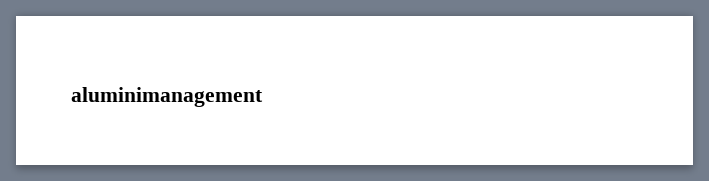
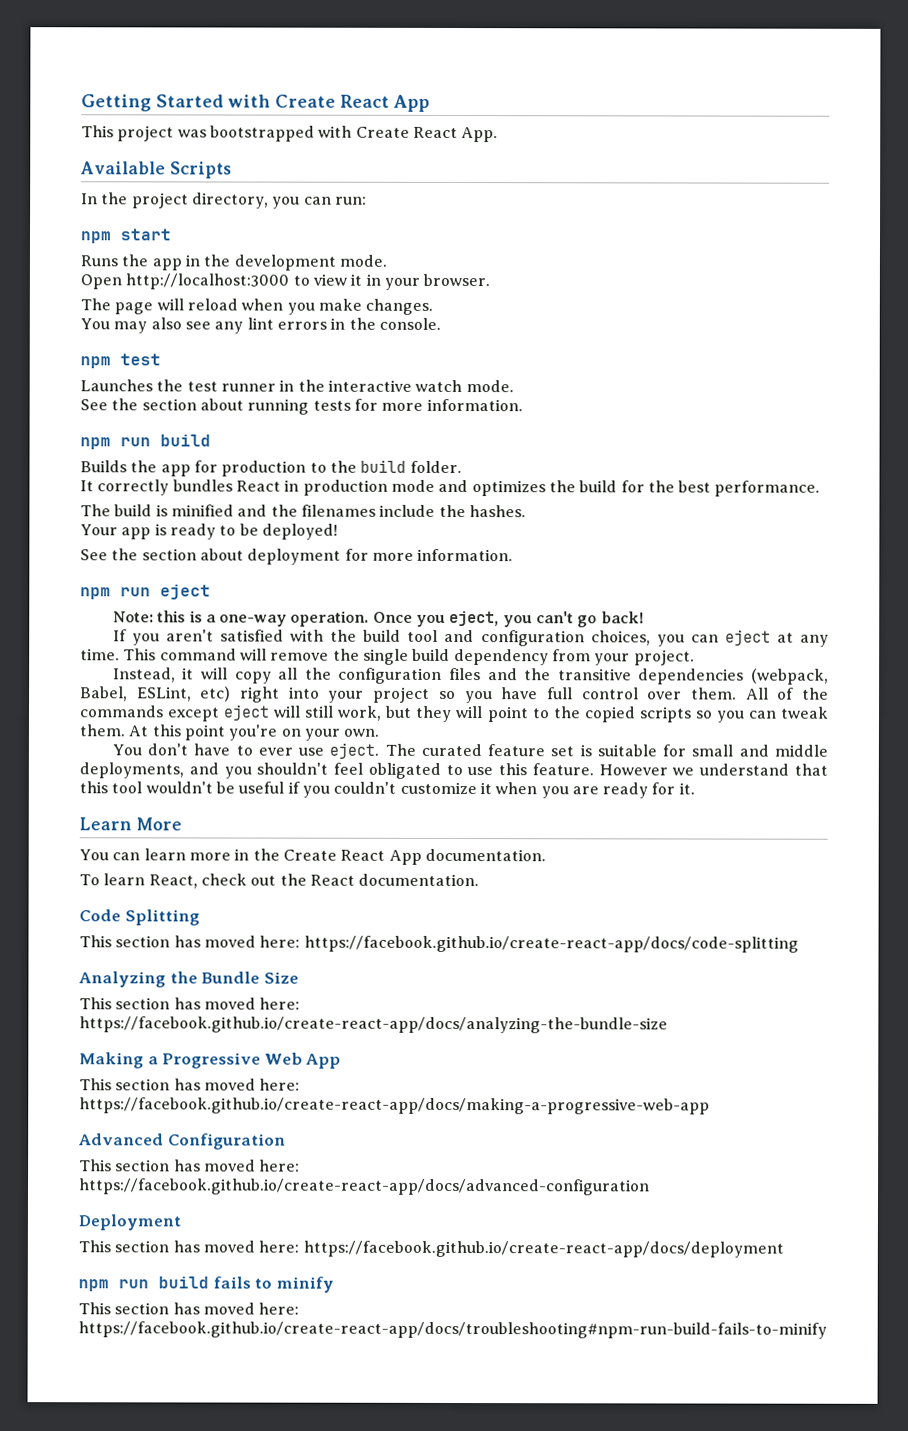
[71,87,263,107] aluminimanagement -> [81,94,430,112] [81,125,499,143] [80,161,232,179] [81,192,367,209] [80,228,172,244] [80,254,387,271] [80,273,491,290] [80,298,434,315] [80,317,441,334] [80,353,161,369] [80,379,514,393] [80,398,523,415] [80,434,211,450] [80,459,462,477] [80,479,821,497] [80,504,526,518] [80,523,338,540] [80,548,514,565] [80,584,211,600] [112,610,644,628] [112,629,829,647] [80,648,695,666] [112,667,830,685] [80,686,829,704] [79,704,829,723] [79,724,380,741] [111,742,828,759] [79,762,828,779] [79,781,695,799] [79,817,182,831] [79,848,546,865] [79,873,480,889] [79,909,200,926] [79,935,799,953] [78,971,299,988] [79,997,301,1010] [79,1016,668,1034] [79,1052,342,1069] [79,1078,301,1091] [79,1097,710,1115] [78,1133,286,1150] [79,1159,301,1172] [78,1178,650,1196] [78,1214,181,1231] [78,1240,784,1258] [78,1276,334,1293] [78,1302,300,1315] [78,1321,827,1339] Getting Started with Create React App // This project was bootstrapped with Create React App. // Available Scripts // In the project directory, you can run: // npm start // Runs the app in the development mode. // Open http://localhost:3000 to view it in your browser. // The page will reload when you make changes. // You may also see any lint errors in the console. // npm test // Launches the test runner in the interactive watch mode. // See the section about running tests for more information. // npm run build // Builds the app for production to the build folder. // It correctly bundles React in production mode and optimizes the build for the best performance. // The build is minified and the filenames include the hashes. // Your app is ready to be deployed! // See the section about deployment for more information. // npm run eject // Note: this is a one-way operation. Once you eject, you can't go back! // If you aren't satisfied with the build tool and configuration choices, you can eject at any time. This command will remove the single build dependency from your project. // Instead, it will copy all the configuration files and the transitive dependencies (webpack, Babel, ESLint, etc) right into your project so you have full control over them. All of the commands except eject will still work, but they will point to the copied scripts so you can tweak them. At this point you're on your own. // You don't have to ever use eject. The curated feature set is suitable for small and middle deployments, and you shouldn't feel obligated to use this feature. However we understand that this tool wouldn't be useful if you couldn't customize it when you are ready for it. // Learn More // You can learn more in the Create React App documentation. // To learn React, check out the React documentation. // Code Splitting // This section has moved here: https://facebook.github.io/create-react-app/docs/code-splitting // Analyzing the Bundle Size // This section has moved here: https://facebook.github.io/create-react-app/docs/analyzing-the-bundle-size // Making a Progressive Web App // This section has moved here: https://facebook.github.io/create-react-app/docs/making-a-progressive-web-app // Advanced Configuration // This section has moved here: https://facebook.github.io/create-react-app/docs/advanced-configuration // Deployment // This section has moved here: https://facebook.github.io/create-react-app/docs/deployment // npm run build fails to minify // This section has moved here: https://facebook.github.io/create-react-app/docs/troubleshooting#npm-run-build-fails-to-minify

